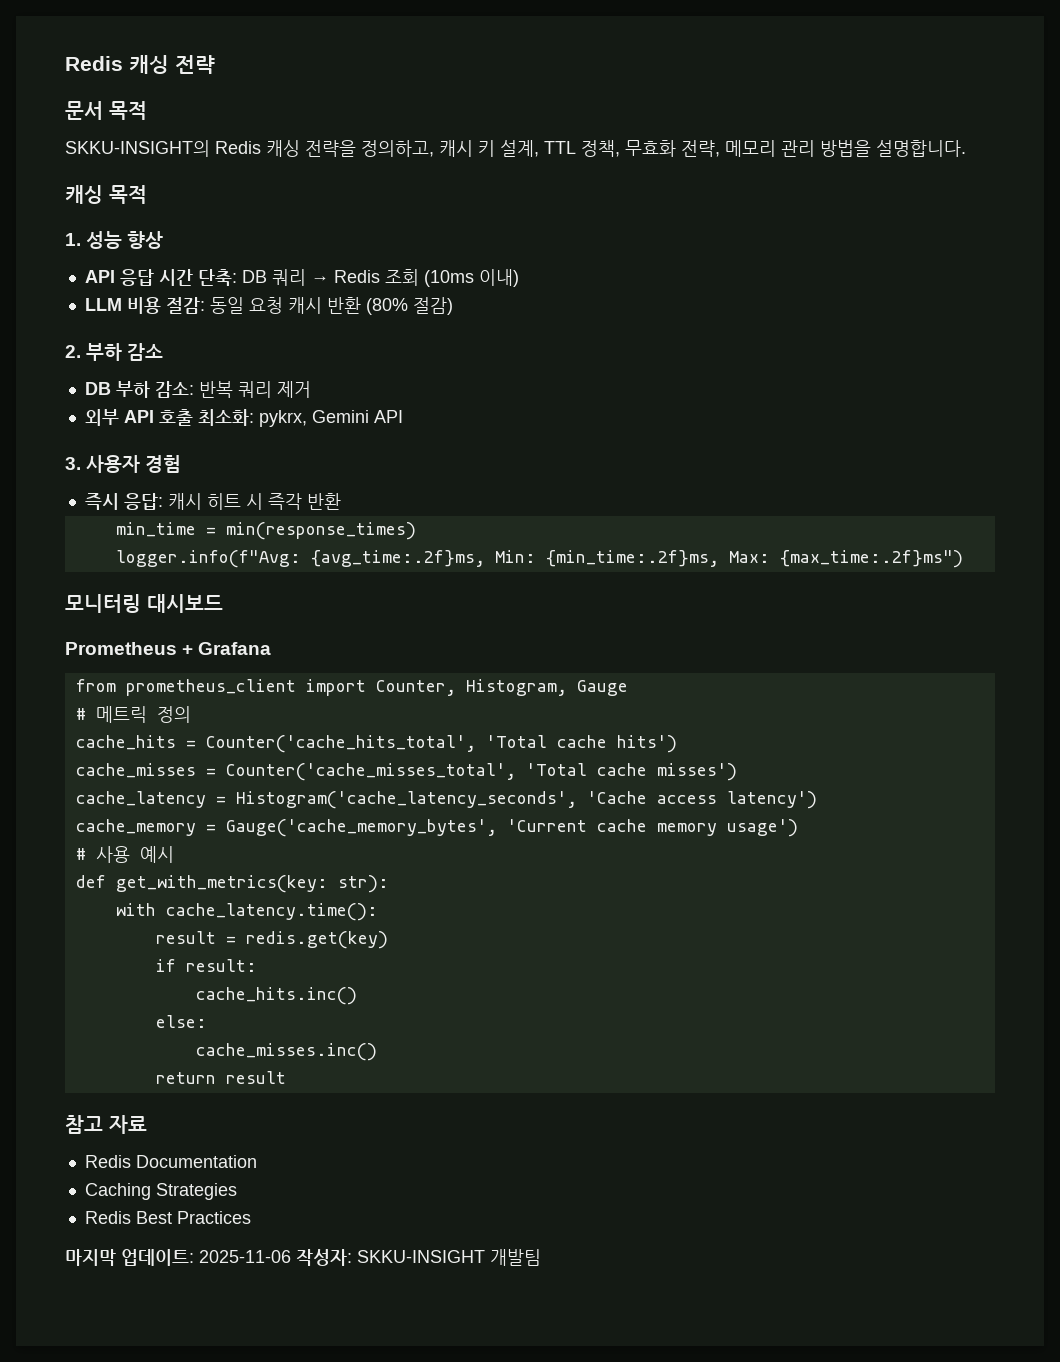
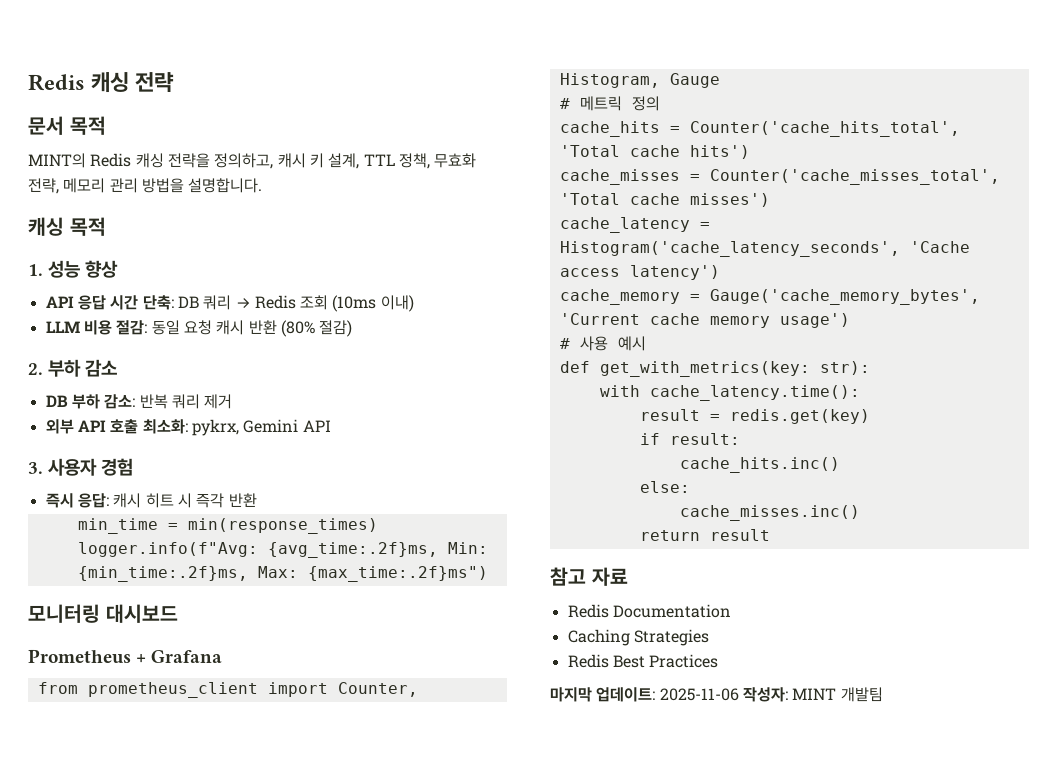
[65,140,210,157] SKKU-INSIGHT의 -> [28,153,86,168] MINT의
[357,1250,485,1263] SKKU-INSIGHT -> [792,688,837,700] MINT

